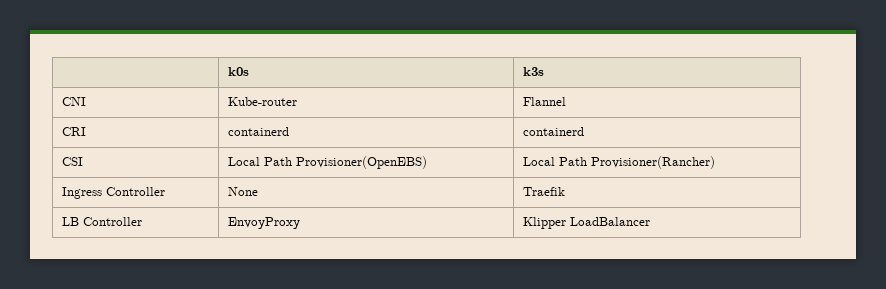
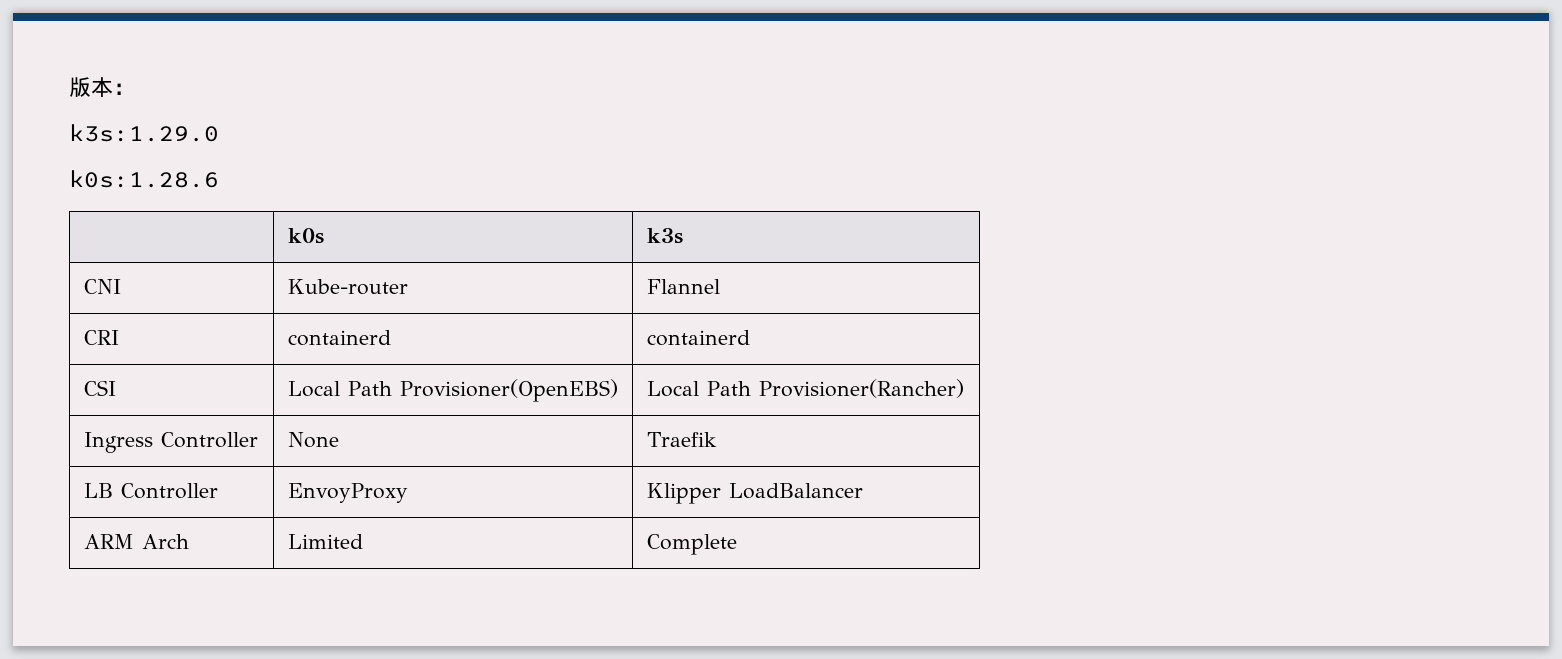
(228, 71) none -> [69,77,135,97] [69,124,219,142] [69,170,219,188] 版本： // k3s:1.29.0 // k0s:1.28.6 //
(651, 221) none -> [83,534,189,549] [287,534,363,549] [646,534,737,555] // ARM Arch | Limited | Complete

